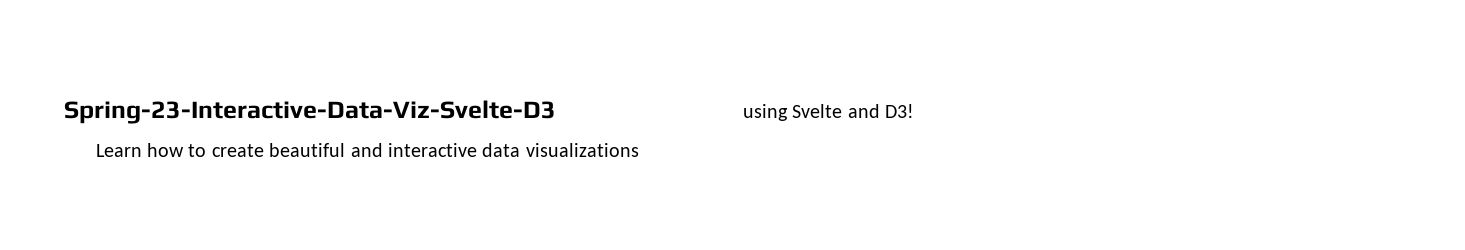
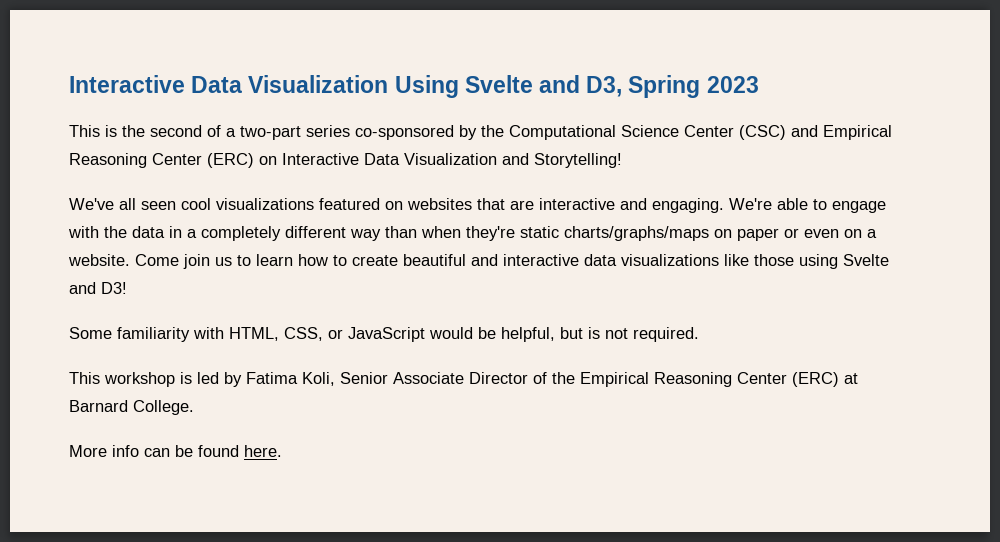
[64,100,556,124] [95,144,142,157] Spring-23-Interactive-Data-Viz-Svelte-D3 // Learn -> [69,75,759,98] [69,125,892,140] [69,153,622,168] [69,198,886,213] [68,226,877,241] [68,254,293,269] Interactive Data Visualization Using Svelte and D3, Spring 2023 // This is the second of a two-part series co-sponsored by the Computational Science Center (CSC) and Empirical Reasoning Center (ERC) on Interactive Data Visualization and Storytelling! // We've all seen cool visualizations featured on websites that are interactive and engaging. We're able to engage with the data in a completely different way than when they're static charts/graphs/maps on paper or even on a website. Come join us to learn
(639, 150) none -> [724,254,794,266] like those
(915, 111) none -> [69,327,699,342] [69,372,858,387] [69,400,194,415] [69,445,282,457] // Some familiarity with HTML, CSS, or JavaScript would be helpful, but is not required. // This workshop is led by Fatima Koli, Senior Associate Director of the Empirical Reasoning Center (ERC) at Barnard College. // More info can be found here.

